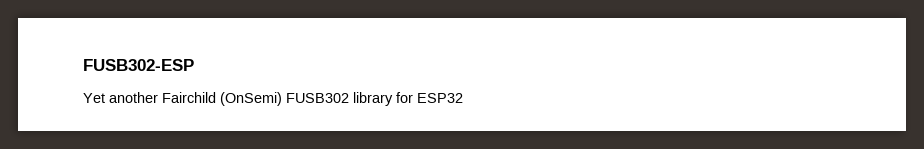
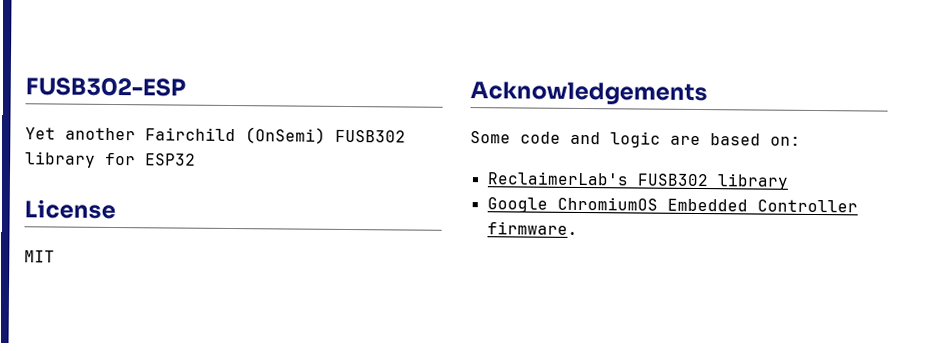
(463, 98) none -> [24,199,116,220] [24,250,55,263] [470,81,708,106] [470,131,801,148] [486,171,789,190] [486,196,858,213] [486,221,578,235] // License // MIT // Acknowledgements // Some code and logic are based on: // ReclaimerLab's FUSB302 library // Google ChromiumOS Embedded Controller firmware.

